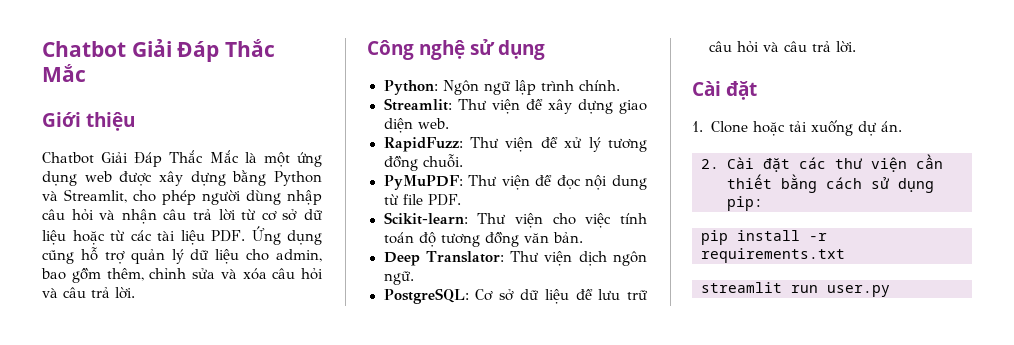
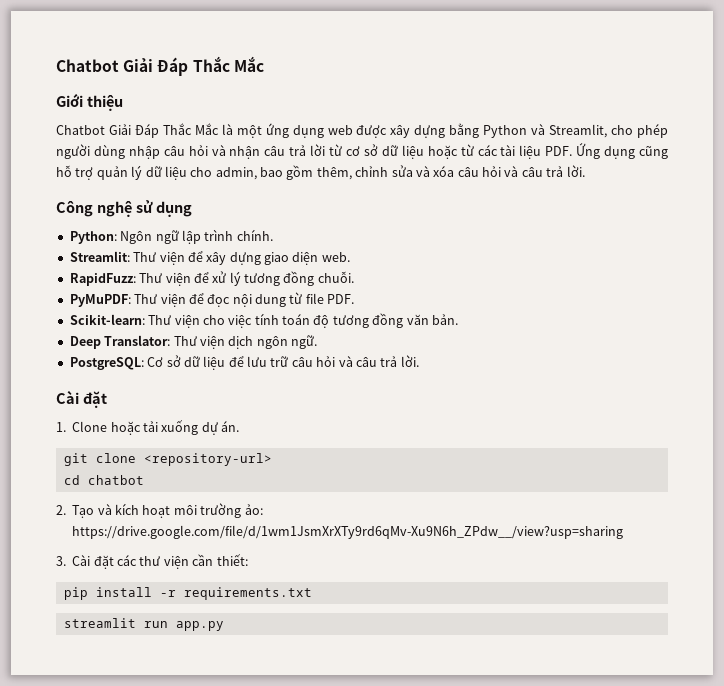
[701,159,719,169] 2. -> [63,453,272,466] [63,475,144,485] [56,503,263,518] [72,525,624,539] [56,556,66,566] git clone <repository-url> // cd chatbot // 2. Tạo và kích hoạt môi trường ảo: https://drive.google.com/file/d/1wm1JsmXrXTy9rd6qMv-Xu9N6h_ZPdw__/view?usp=sharing // 3.
[726,174,934,193] [726,196,763,211] thiết bằng cách sử dụng pip: -> [216,554,248,566] thiết:
[827,285,890,297] user.py -> [175,621,224,631] app.py

